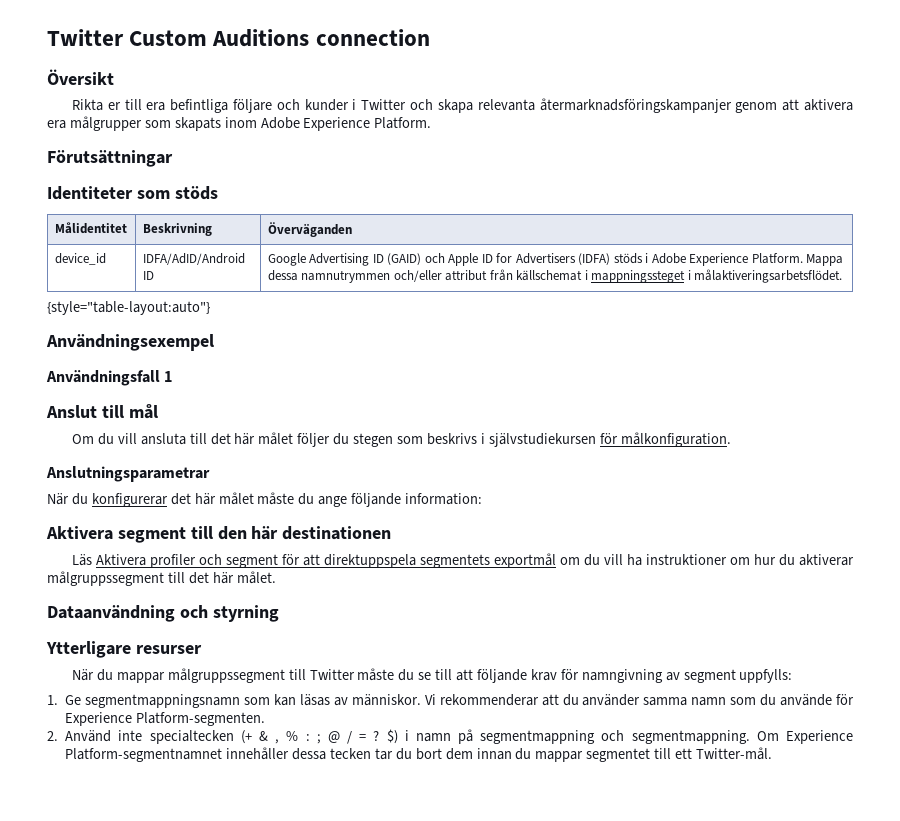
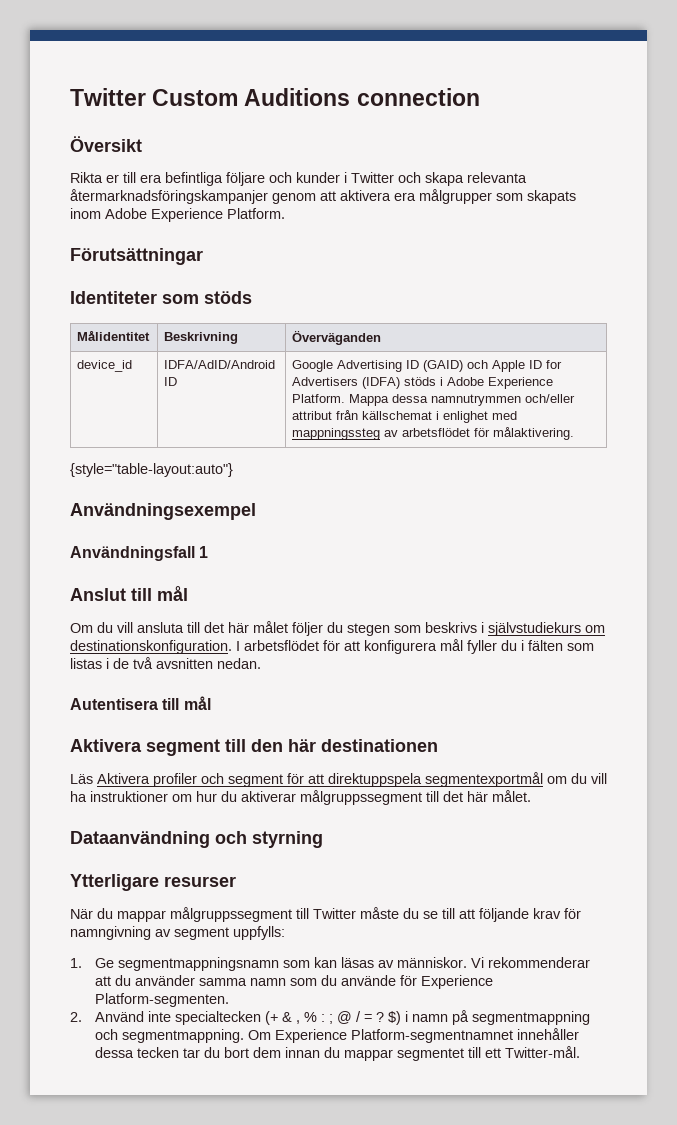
[591,269,843,283] mappningssteget i målaktiveringsarbetsflödet. -> [443,411,518,423] [292,427,575,440] enlighet med mappningssteg av arbetsflödet för målaktivering.
[488,432,731,447] [46,466,210,482] [47,492,483,507] självstudiekursen för målkonfiguration. // Anslutningsparametrar // När du konfigurerar det här målet måste du ange följande information: -> [488,622,605,636] [70,639,594,654] [70,657,261,669] [70,696,211,710] självstudiekurs om destinationskonfiguration. I arbetsflödet för att konfigurera mål fyller du i fälten som listas i de två avsnitten nedan. // Autentisera till mål
[419,553,556,568] segmentets exportmål -> [425,772,543,787] segmentexportmål

